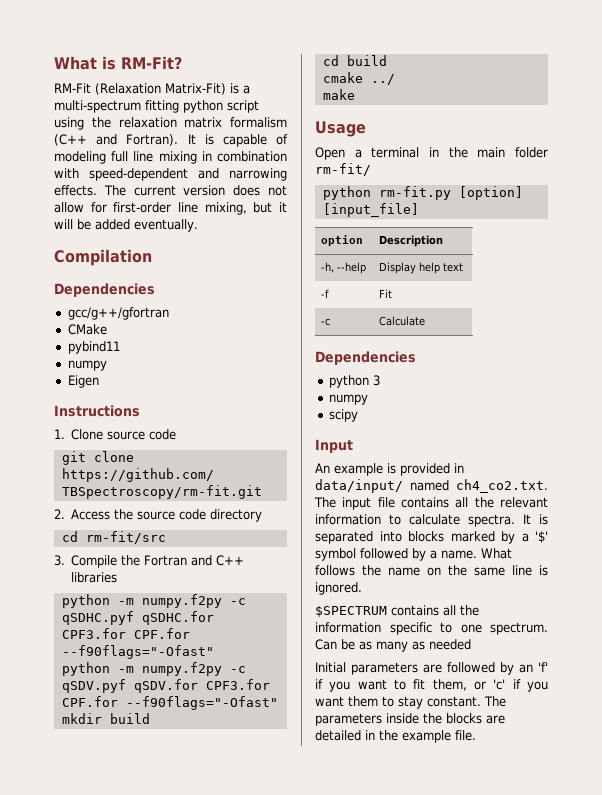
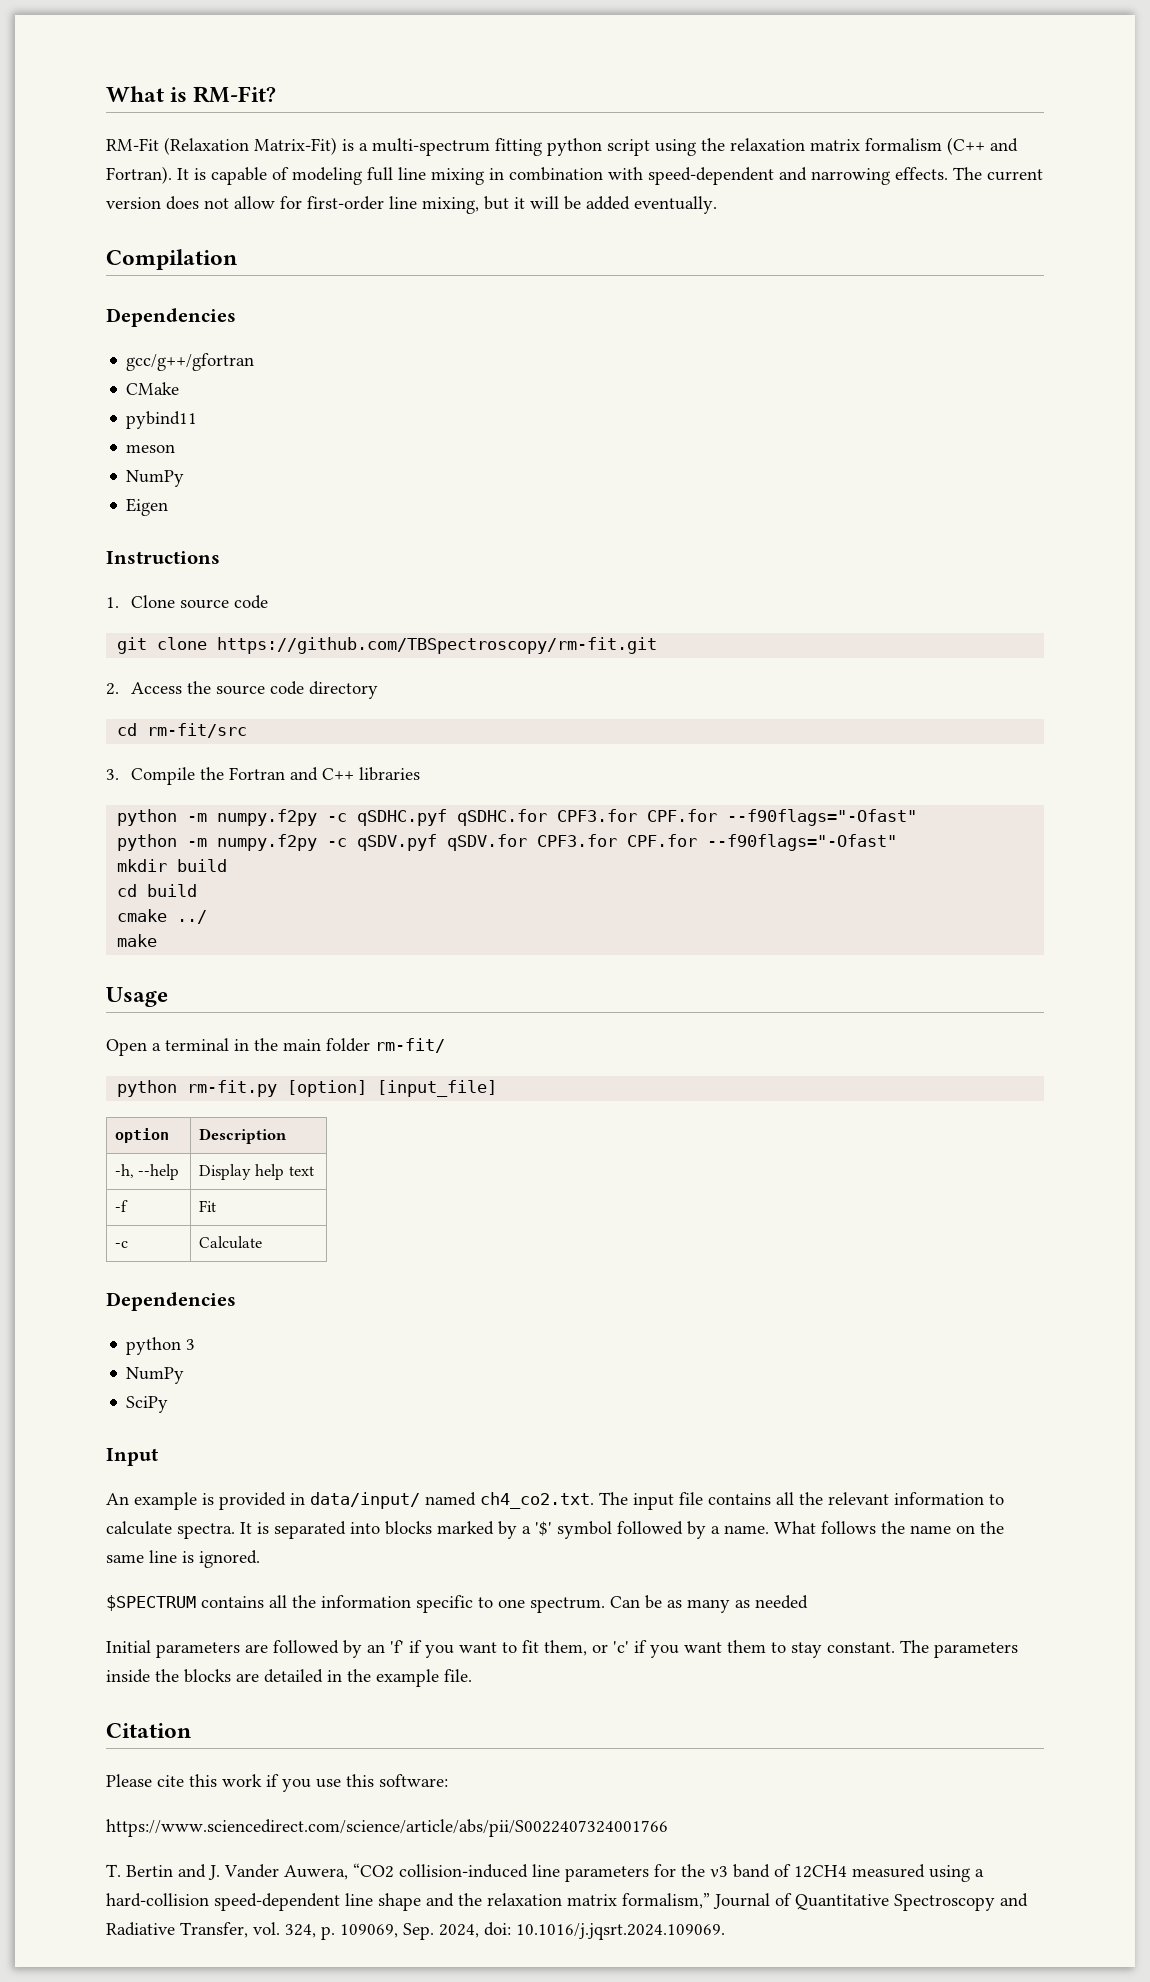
[67,360,107,371] numpy -> [126,444,176,453] [126,470,185,487] meson // NumPy
[328,394,368,405] [328,409,358,422] numpy // scipy -> [126,1367,185,1384] [126,1396,169,1413] NumPy // SciPy
(476, 735) none -> [106,1723,191,1738] [106,1774,448,1792] [106,1819,668,1837] [106,1863,984,1882] [106,1893,1028,1911] [106,1922,725,1940] // Citation // Please cite this work if you use this software: // https://www.sciencedirect.com/science/article/abs/pii/S0022407324001766 // T. Bertin and J. Vander Auwera, “CO2 collision-induced line parameters for the ν3 band of 12CH4 measured using a hard-collision speed-dependent line shape and the relaxation matrix formalism,” Journal of Quantitative Spectroscopy and Radiative Transfer, vol. 324, p. 109069, Sep. 2024, doi: 10.1016/j.jqsrt.2024.109069.

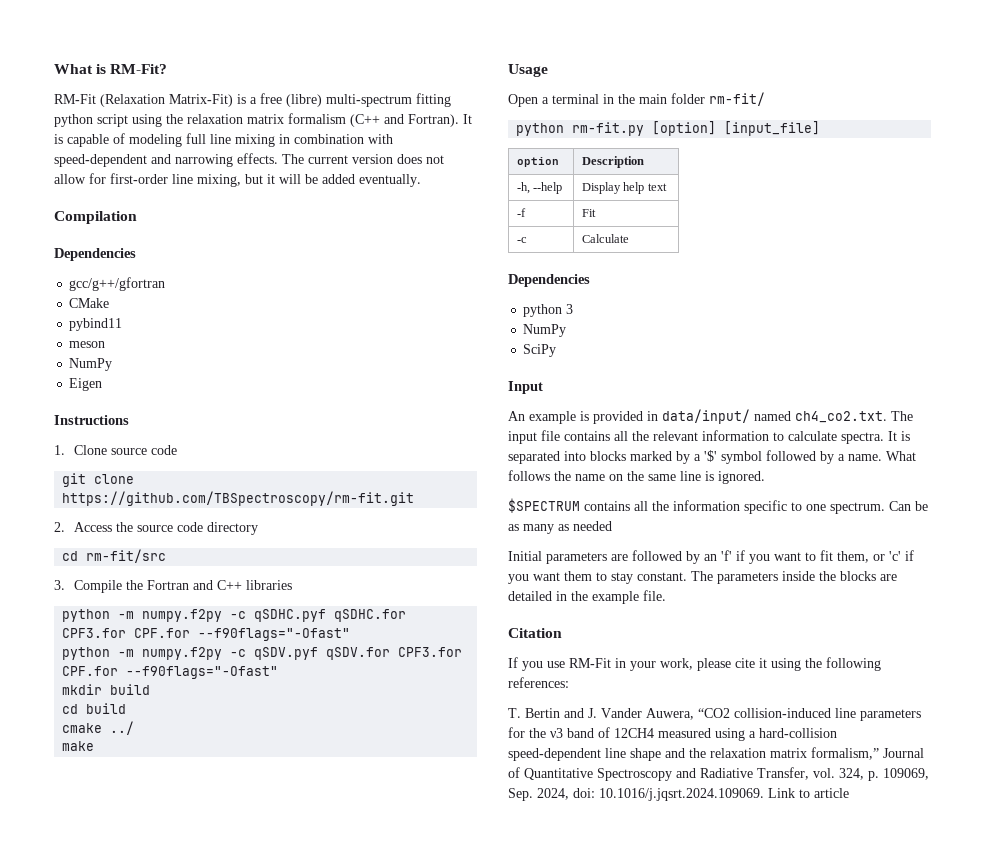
(368, 147) none -> [260,93,322,107] free (libre)
[106,1774,448,1792] [106,1819,668,1837] Please cite this work if you use this software: // https://www.sciencedirect.com/science/article/abs/pii/S0022407324001766 -> [508,657,881,671] [508,677,569,688] If you use RM-Fit in your work, please cite it using the following references:
(725, 1931) none -> [768,788,849,798] Link to article

